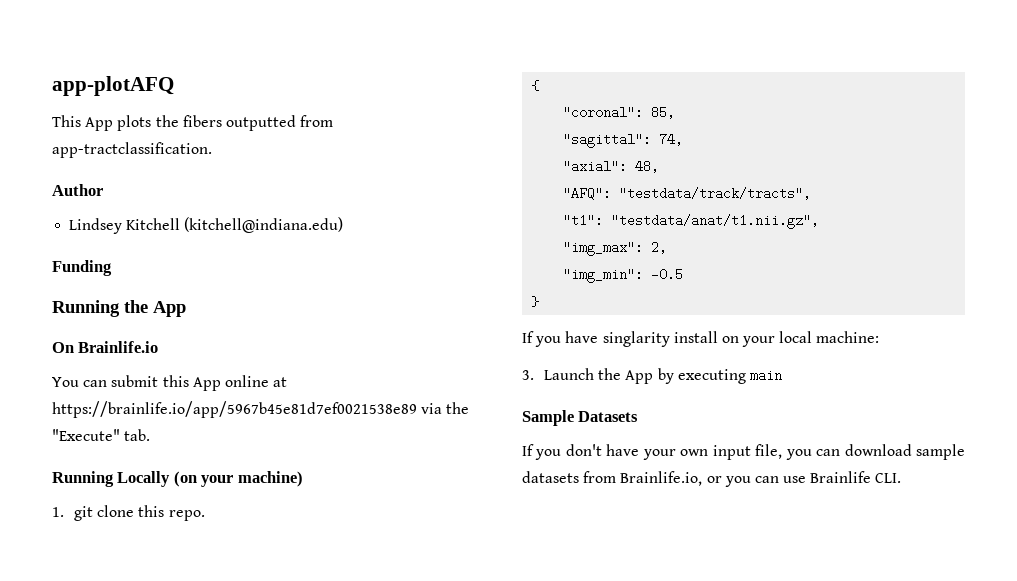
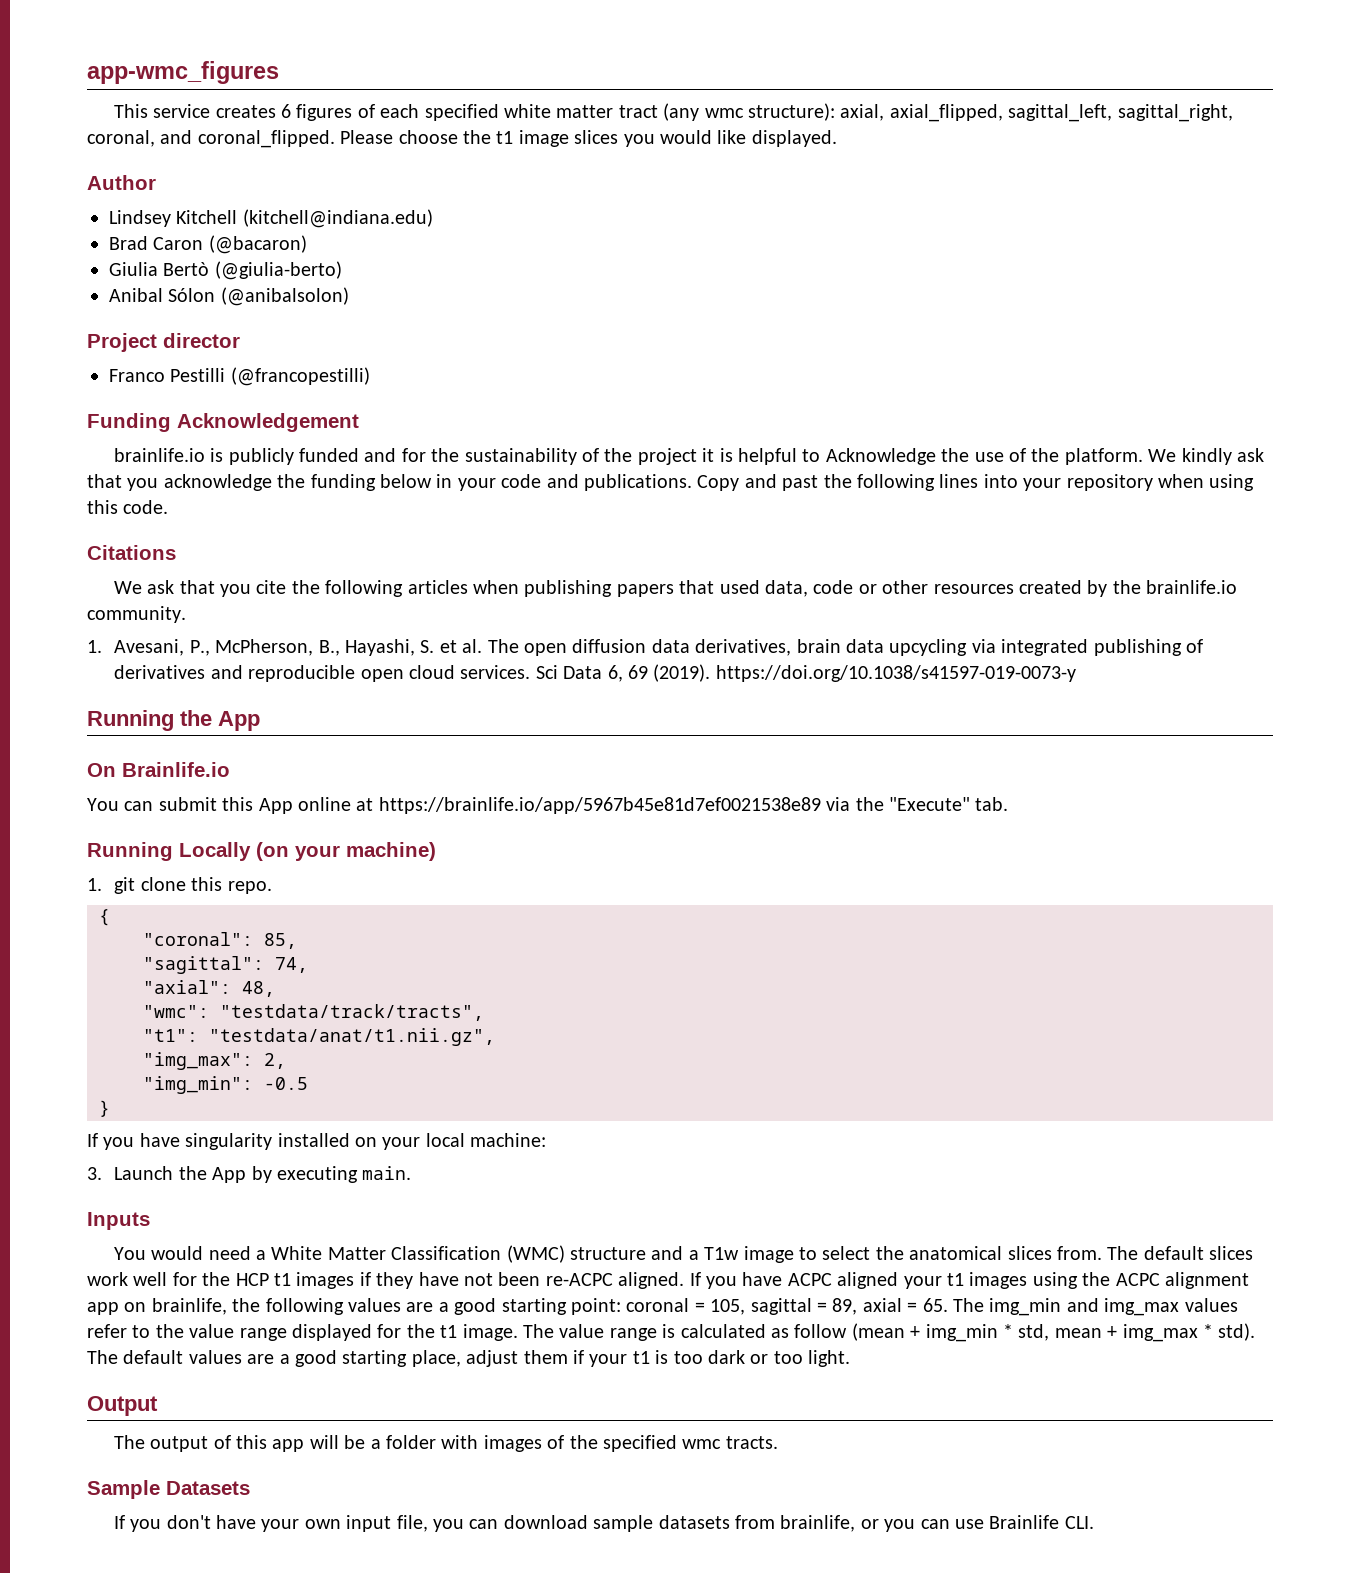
[52,76,174,96] app-plotAFQ -> [87,61,279,84] app-wmc_figures
[85,115,334,131] [52,142,212,158] [52,184,103,196] [69,217,344,234] [52,260,112,276] App plots the fibers outputted from app-tractclassification. // Author // Lindsey Kitchell (kitchell@indiana.edu) // Funding -> [153,103,1233,122] [87,130,837,148] [87,175,156,190] [109,209,433,228] [109,235,307,254] [109,261,342,280] [109,287,349,306] [87,333,240,352] [109,367,370,386] [87,413,359,432] [113,448,1265,465] [87,474,1255,491] [87,500,169,514] [87,545,176,560] [113,580,1238,597] [87,606,186,623] [87,639,1203,656] [114,664,1076,682] service creates 6 figures of each specified white matter tract (any wmc structure): axial, axial_flipped, sagittal_left, sagittal_right, coronal, and coronal_flipped. Please choose the t1 image slices you would like displayed. // Author // Lindsey Kitchell (kitchell@indiana.edu) // Brad Caron (@bacaron) // Giulia Bertò (@giulia-berto) // Anibal Sólon (@anibalsolon) // Project director // Franco Pestilli (@francopestilli) // Funding Acknowledgement // brainlife.io is publicly funded and for the sustainability of the project it is helpful to Acknowledge the use of the platform. We kindly ask that you acknowledge the funding below in your code and publications. Copy and past the following lines into your repository when using this code. // Citations // We ask that you cite the following articles when publishing papers that used data, code or other resources created by the brainlife.io community. // 1. Avesani, P., McPherson, B., Hayashi, S. et al. The open diffusion data derivatives, brain data upcycling via integrated publishing of derivatives and reproducible open cloud services. Sci Data 6, 69 (2019). https://doi.org/10.1038/s41597-019-0073-y
[563,187,612,200] "AFQ": -> [143,1005,209,1018] "wmc":
[602,331,718,347] singlarity install -> [185,1133,350,1150] singularity installed
[750,369,783,382] main -> [362,1166,412,1180] [87,1212,150,1230] [113,1245,1254,1263] [87,1272,1249,1289] [87,1298,1238,1316] [87,1323,1256,1342] [87,1350,851,1367] [87,1396,158,1416] [113,1435,778,1452] main. // Inputs // You would need a White Matter Classification (WMC) structure and a T1w image to select the anatomical slices from. The default slices work well for the HCP t1 images if they have not been re-ACPC aligned. If you have ACPC aligned your t1 images using the ACPC alignment app on brainlife, the following values are a good starting point: coronal = 105, sagittal = 89, axial = 65. The img_min and img_max values refer to the value range displayed for the t1 image. The value range is calculated as follow (mean + img_min * std, mean + img_max * std). The default values are a good starting place, adjust them if your t1 is too dark or too light. // Output // The output of this app will be a folder with images of the specified wmc tracts.
[620,471,703,486] Brainlife.io, -> [780,1515,856,1532] brainlife,

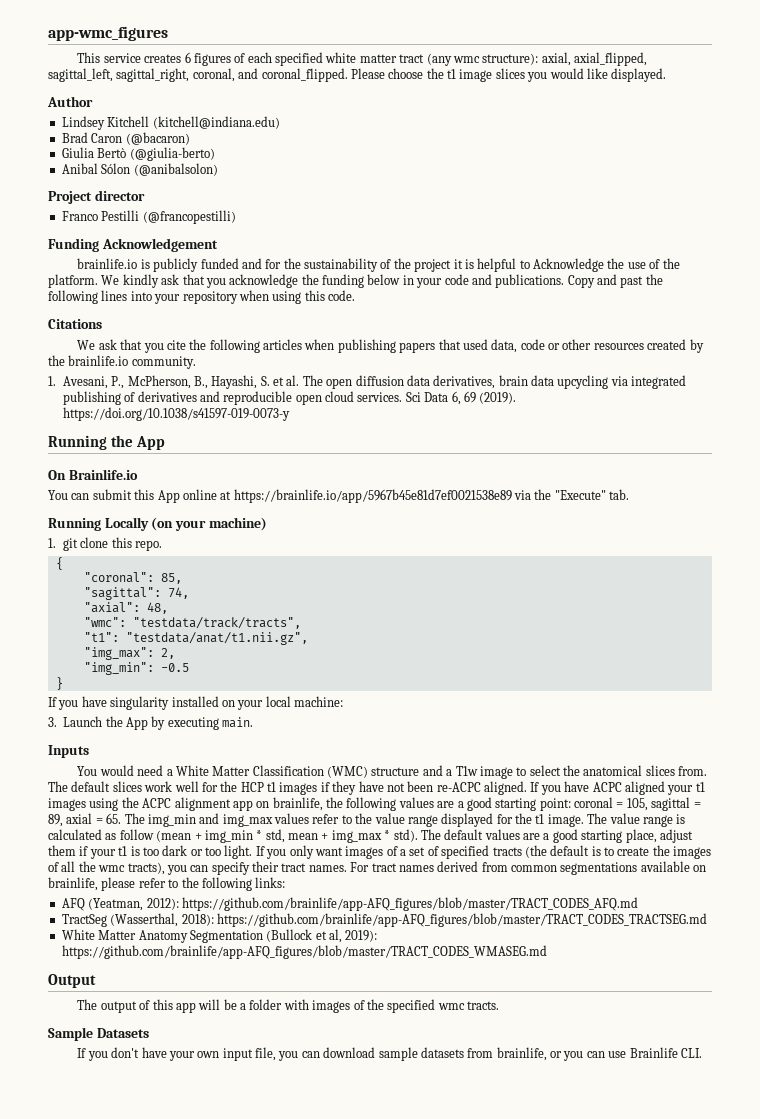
(851, 1358) none -> [255,845,712,859] [48,861,707,875] [48,877,286,891] [61,897,638,911] [61,913,707,927] [61,929,378,943] [61,945,547,959] If you only want images of a set of specified tracts (the default is to create the images of all the wmc tracts), you can specify their tract names. For tract names derived from common segmentations available on brainlife, please refer to the following links: // AFQ (Yeatman, 2012): https://github.com/brainlife/app-AFQ_figures/blob/master/TRACT_CODES_AFQ.md // TractSeg (Wasserthal, 2018): https://github.com/brainlife/app-AFQ_figures/blob/master/TRACT_CODES_TRACTSEG.md // White Matter Anatomy Segmentation (Bullock et al, 2019): https://github.com/brainlife/app-AFQ_figures/blob/master/TRACT_CODES_WMASEG.md

